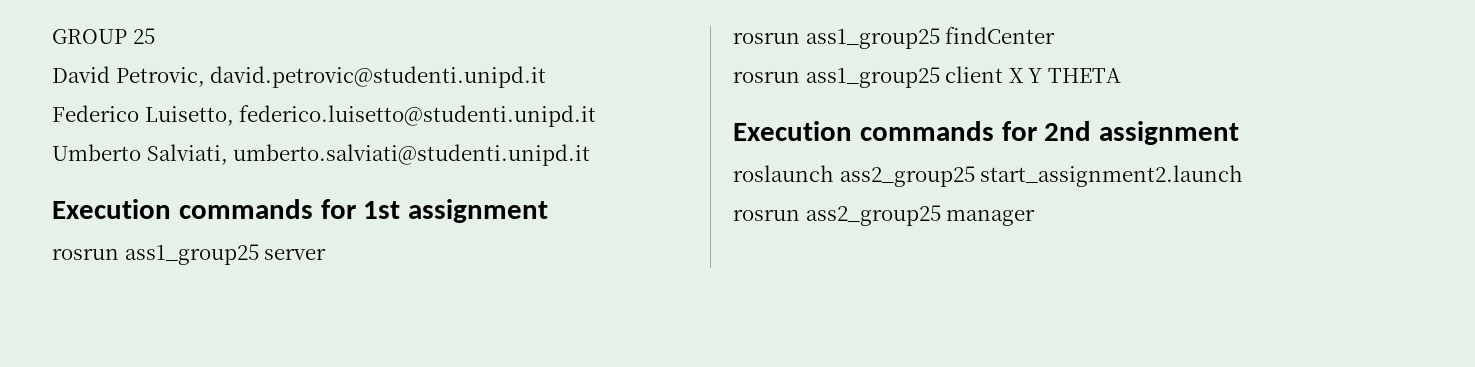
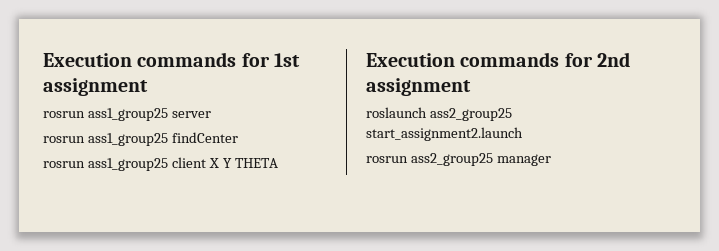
[52,28,155,44] [52,66,547,88] [52,105,597,127] [52,144,591,166] GROUP 25 // David Petrovic, david.petrovic@studenti.unipd.it // Federico Luisetto, federico.luisetto@studenti.unipd.it // Umberto Salviati, umberto.salviati@studenti.unipd.it // -> (43, 60) none

